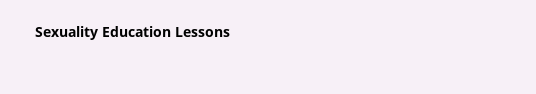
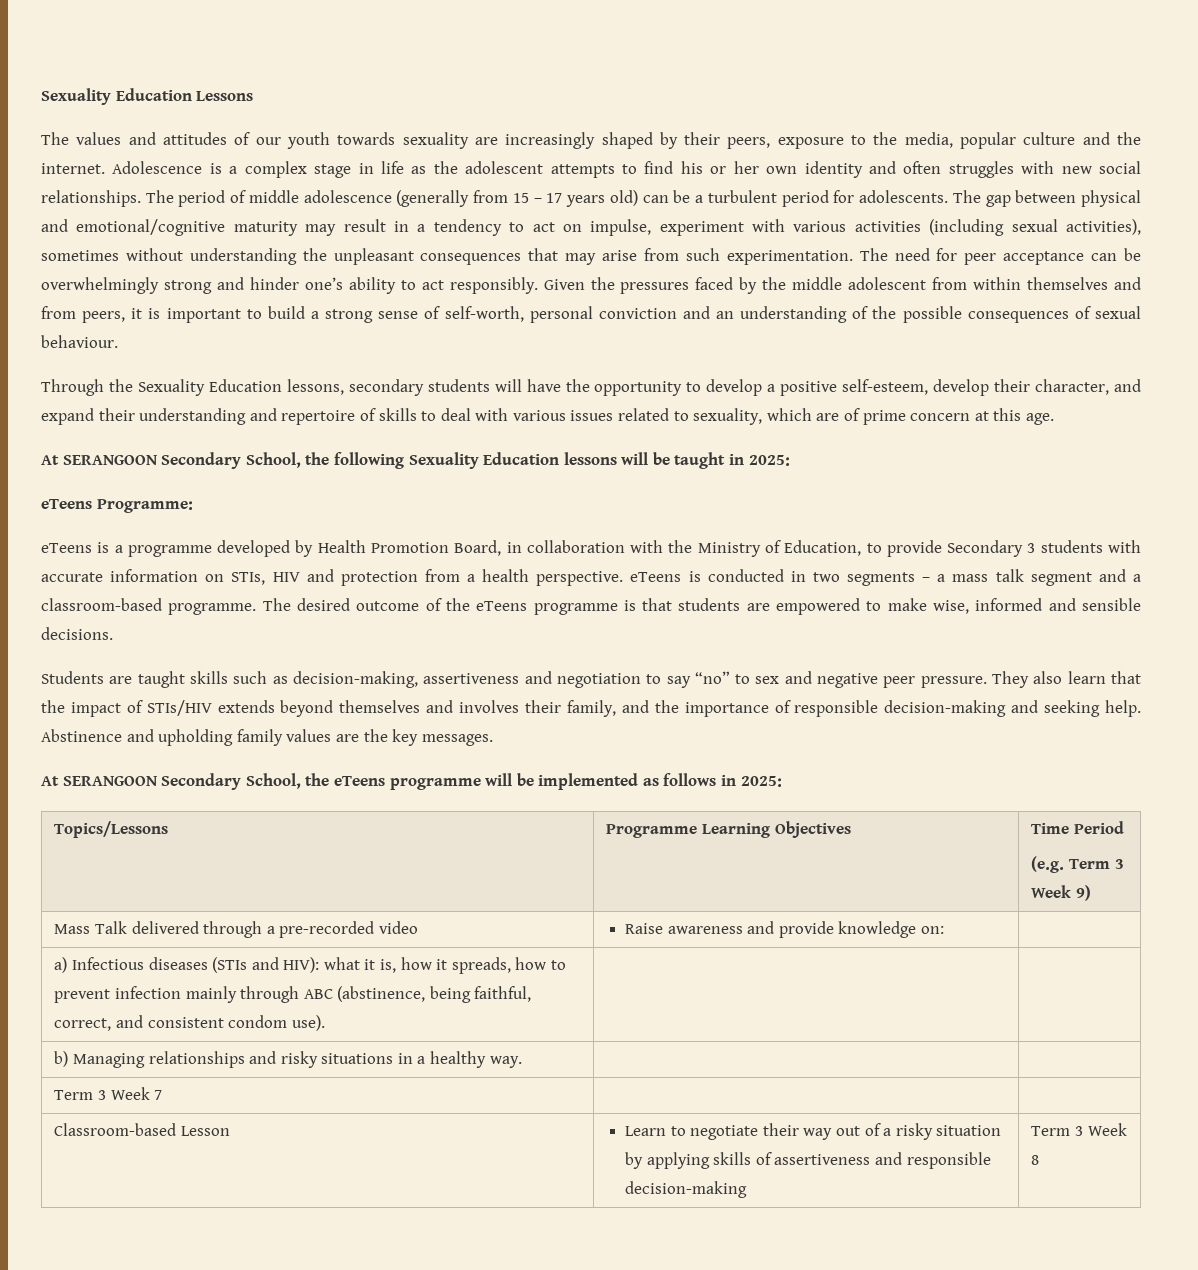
(230, 32) none -> [41,132,1142,149] [41,161,1141,178] [41,190,1142,207] [41,219,1141,236] [41,248,1142,265] [41,277,1142,294] [41,306,1141,323] [41,335,118,348] [41,379,1141,396] [41,408,1054,425] [41,452,790,469] [41,499,193,513] [41,540,1142,557] [41,569,1142,586] [41,598,1141,615] [41,627,113,640] [41,671,1142,688] [41,700,1142,717] [41,729,493,746] [41,773,782,790] [54,821,169,838] [606,821,851,838] [1031,821,1124,834] [1031,856,1124,873] [1031,885,1091,901] [54,921,418,938] [625,921,944,938] [54,957,567,974] [54,986,532,1003] [54,1015,325,1031] [54,1051,522,1068] [54,1087,163,1100] [54,1123,230,1136] [625,1123,1002,1140] [625,1152,991,1169] [625,1181,748,1198] [1031,1123,1127,1136] [1031,1155,1040,1165] // The values and attitudes of our youth towards sexuality are increasingly shaped by their peers, exposure to the media, popular culture and the internet. Adolescence is a complex stage in life as the adolescent attempts to find his or her own identity and often struggles with new social relationships. The period of middle adolescence (generally from 15 – 17 years old) can be a turbulent period for adolescents. The gap between physical and emotional/cognitive maturity may result in a tendency to act on impulse, experiment with various activities (including sexual activities), sometimes without understanding the unpleasant consequences that may arise from such experimentation. The need for peer acceptance can be overwhelmingly strong and hinder one’s ability to act responsibly. Given the pressures faced by the middle adolescent from within themselves and from peers, it is important to build a strong sense of self-worth, personal conviction and an understanding of the possible consequences of sexual behaviour. // Through the Sexuality Education lessons, secondary students will have the opportunity to develop a positive self-esteem, develop their character, and expand their understanding and repertoire of skills to deal with various issues related to sexuality, which are of prime concern at this age. // At SERANGOON Secondary School, the following Sexuality Education lessons will be taught in 2025: // eTeens Programme: // eTeens is a programme developed by Health Promotion Board, in collaboration with the Ministry of Education, to provide Secondary 3 students with accurate information on STIs, HIV and protection from a health perspective. eTeens is conducted in two segments – a mass talk segment and a classroom-based programme. The desired outcome of the eTeens programme is that students are empowered to make wise, informed and sensible decisions. // Students are taught skills such as decision-making, assertiveness and negotiation to say “no” to sex and negative peer pressure. They also learn that the impact of STIs/HIV extends beyond themselves and involves their family, and the importance of responsible decision-making and seeking help. Abstinence and upholding family values are the key messages. // At SERANGOON Secondary School, the eTeens programme will be implemented as follows in 2025: // Topics/Lessons | Programme Learning Objectives | Time Period // (e.g. Term 3 Week 9) // Mass Talk delivered through a pre-recorded video | Raise awareness and provide knowledge on: | // a) Infectious diseases (STIs and HIV): what it is, how it spreads, how to prevent infection mainly through ABC (abstinence, being faithful, correct, and consistent condom use). | | // b) Managing relationships and risky situations in a healthy way. | | // Term 3 Week 7 | | // Classroom-based Lesson | Learn to negotiate their way out of a risky situation by applying skills of assertiveness and responsible decision-making | Term 3 Week 8

